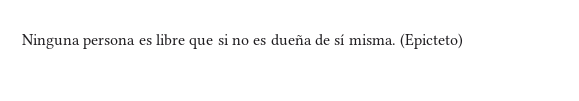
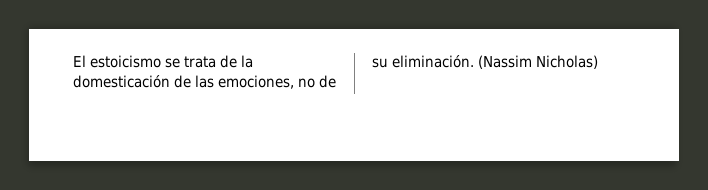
[22,33,463,49] Ninguna persona es libre que si no es dueña de sí misma. (Epicteto) -> [73,55,253,68] [73,75,336,89] [372,55,598,69] El estoicismo se trata de la domesticación de las emociones, no de su eliminación. (Nassim Nicholas)

